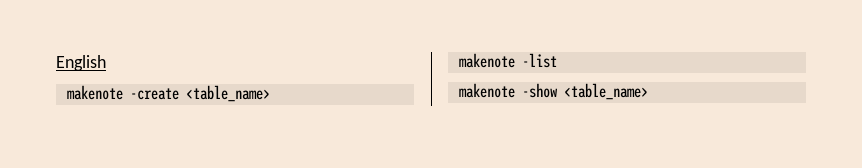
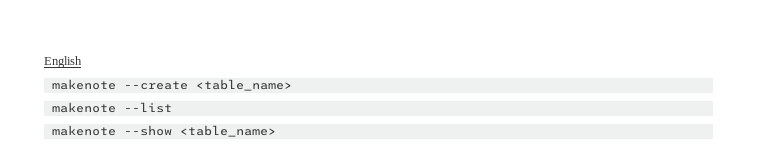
[129,88,179,100] -create -> [123,81,188,90] --create
[521,53,557,68] [458,83,558,98] -list // makenote -show -> [123,102,172,113] [51,125,172,136] --list // makenote --show

